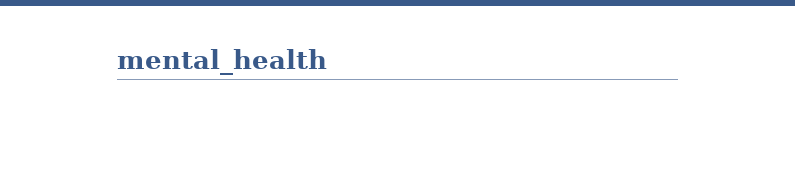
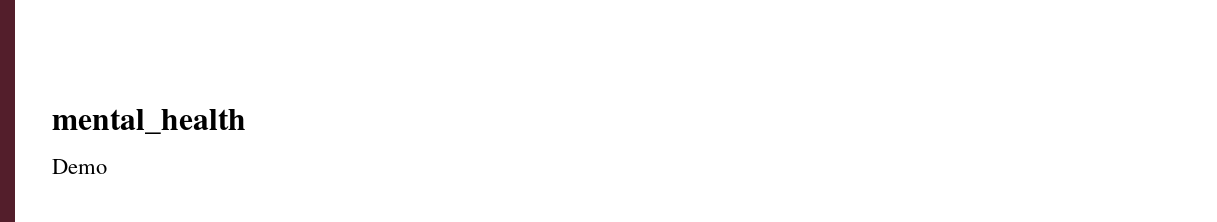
(327, 62) none -> [52,159,107,174] // Demo

